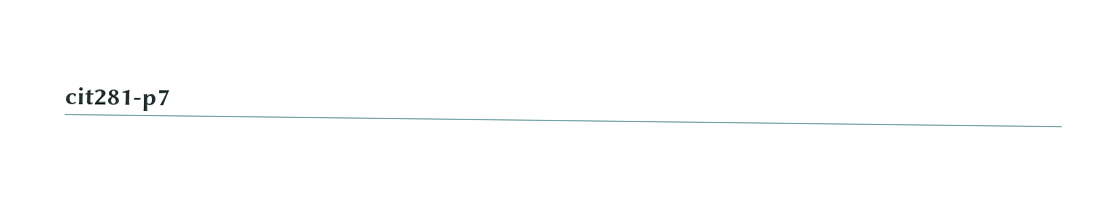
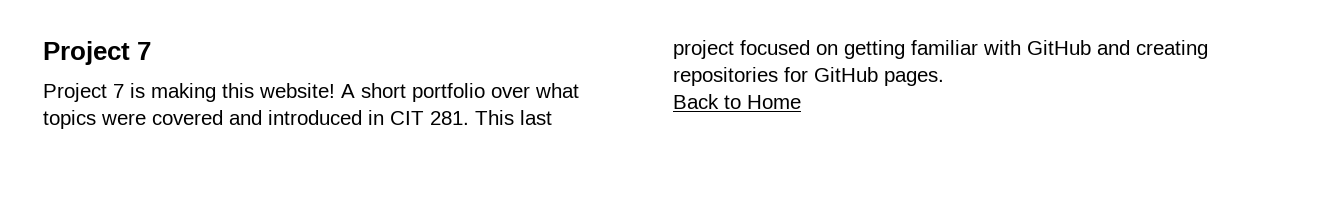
[64,87,171,112] cit281-p7 -> [43,41,152,65] [43,83,579,102] [43,110,552,129] [673,40,1208,59] [673,67,944,86] [673,94,801,109] Project 7 // Project 7 is making this website! A short portfolio over what topics were covered and introduced in CIT 281. This last project focused on getting familiar with GitHub and creating repositories for GitHub pages. // Back to Home

